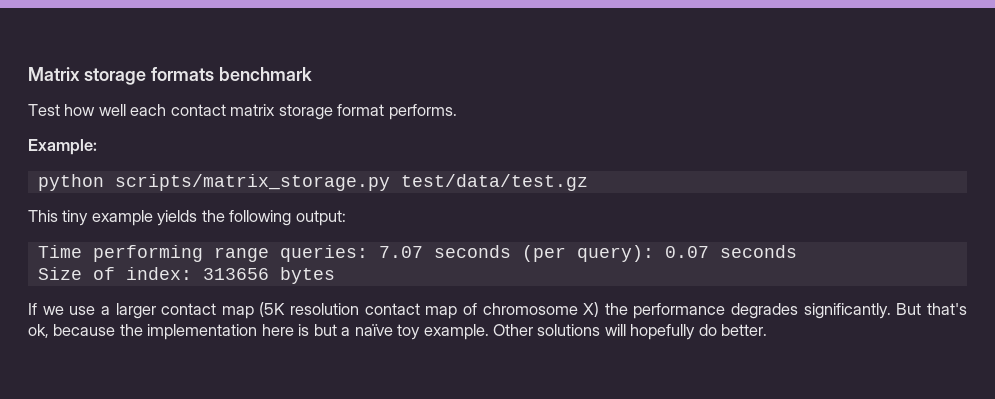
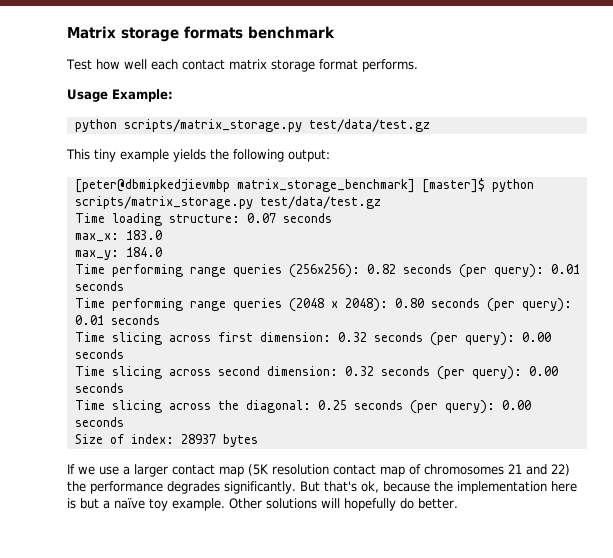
(457, 112) none -> [67,89,108,102] Usage
[37,245,709,262] Time performing range queries: 7.07 seconds (per query): 0.07 -> [74,178,534,193] [74,196,381,209] [74,213,332,226] [74,230,162,242] [74,247,162,260] [74,264,580,278] [74,281,124,291] [74,298,572,312] [74,315,160,325] [74,332,551,346] [74,349,124,359] [74,366,558,380] [74,383,124,393] [74,400,531,414] [peter@dbmipkedjievmbp matrix_storage_benchmark] [master]$ python scripts/matrix_storage.py test/data/test.gz // Time loading structure: 0.07 seconds // max_x: 183.0 // max_y: 184.0 // Time performing range queries (256x256): 0.82 seconds (per query): 0.01 seconds // Time performing range queries (2048 x 2048): 0.80 seconds (per query): 0.01 seconds // Time slicing across first dimension: 0.32 seconds (per query): 0.00 seconds // Time slicing across second dimension: 0.32 seconds (per query): 0.00 seconds // Time slicing across the diagonal: 0.25 seconds (per query): 0.00
[202,268,269,280] 313656 -> [180,434,216,444] 28937
[482,302,600,317] chromosome X) -> [424,464,570,476] chromosomes 21 and 22)

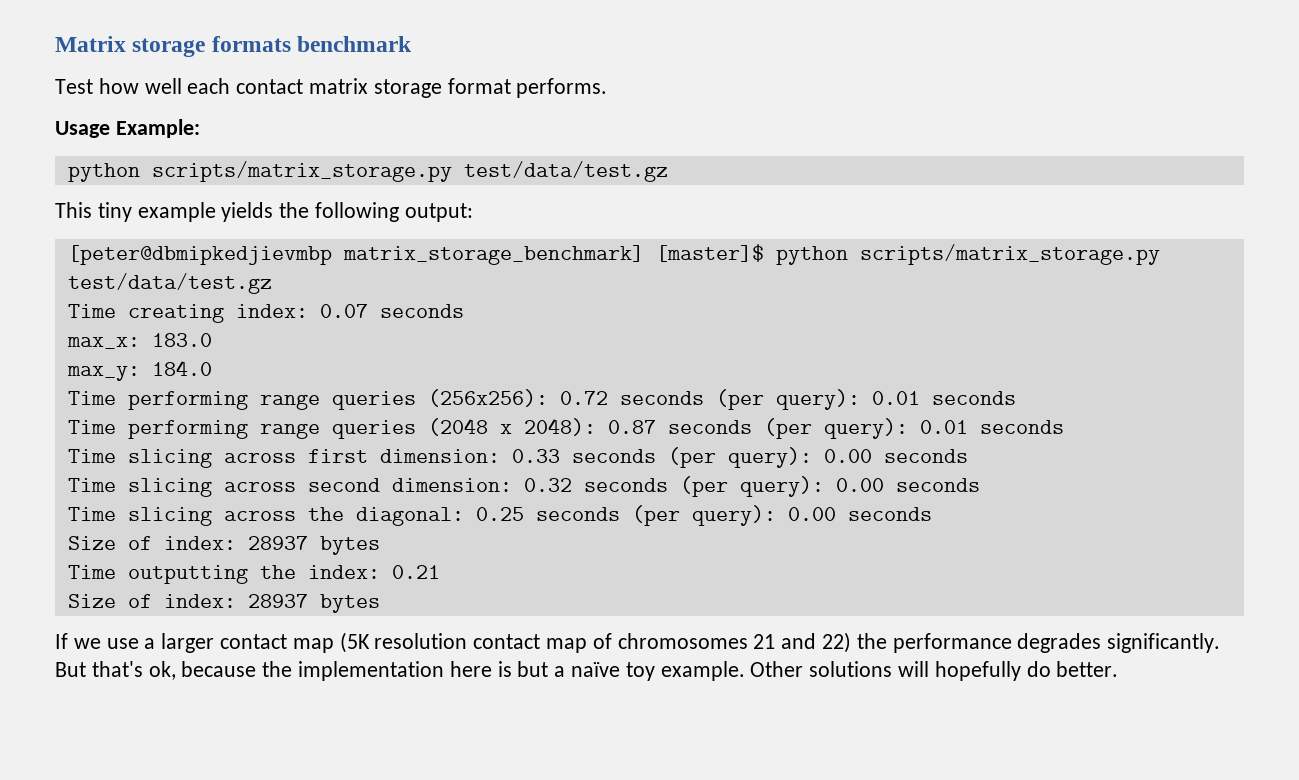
[111,213,240,226] loading structure: -> [127,304,308,323] creating index:
[366,264,396,274] 0.82 -> [559,391,608,405] 0.72
[394,298,424,308] 0.80 -> [607,420,656,434] 0.87
[337,332,367,342] 0.32 -> [511,449,560,463] 0.33
(258, 440) none -> [67,565,440,584] [67,594,380,613] // Time outputting the index: 0.21 // Size of index: 28937 bytes

